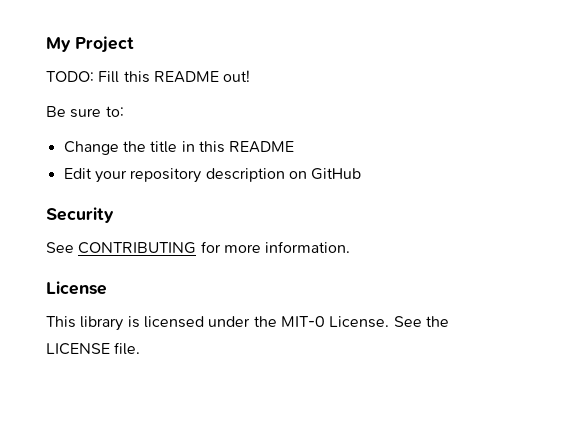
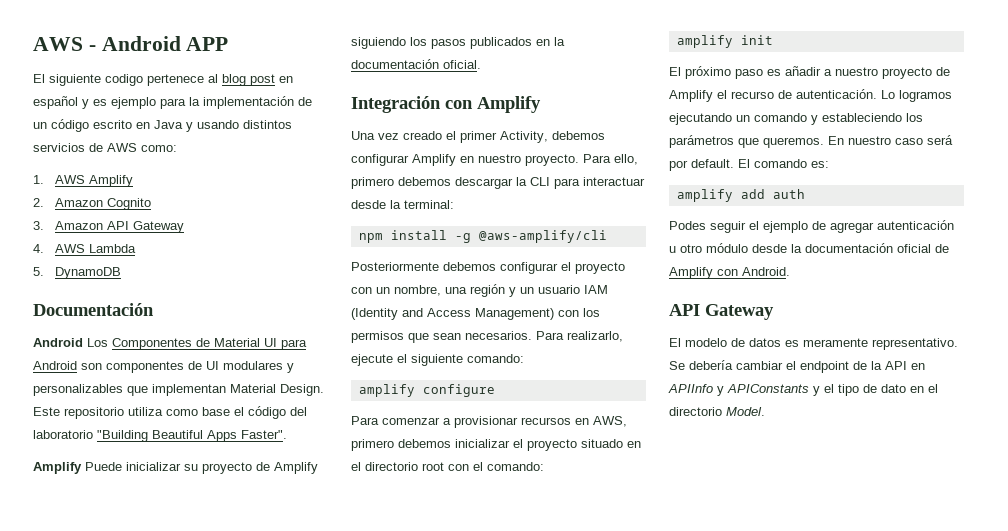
[46,36,134,53] [46,70,251,83] [46,106,124,118] [63,141,295,155] [63,168,362,183] [46,207,114,223] [46,241,351,254] [46,281,107,295] [46,316,449,331] [46,342,141,355] My Project // TODO: Fill this README out! // Be sure to: // Change the title in this README // Edit your repository description on GitHub // Security // See CONTRIBUTING for more information. // License // This library is licensed under the MIT-0 License. See the LICENSE file. -> [33,36,229,51] [33,74,293,86] [33,96,312,109] [33,119,292,132] [33,143,177,152] [33,175,134,187] [33,198,152,210] [33,221,185,233] [33,244,137,253] [33,267,122,279] [33,303,154,316] [33,338,307,350] [33,361,294,373] [33,384,324,396] [33,406,307,419] [33,430,287,442] [33,462,318,474] [351,37,565,49] [351,59,481,69] [351,96,541,113] [351,131,605,143] [351,154,638,166] [351,177,645,189] [351,200,454,209] [358,230,607,243] [351,262,625,274] [351,284,608,297] [351,308,600,320] [351,331,623,343] [351,354,524,366] [358,384,495,397] [351,416,627,428] [351,439,641,451] [351,462,544,471] [676,35,773,48] [669,66,950,79] [669,89,952,102] [669,113,923,125] [669,135,953,148] [669,159,829,171] [676,189,805,202] [669,220,954,233] [669,243,949,253] [669,267,790,279] [669,304,774,320] [669,338,958,350] [669,360,925,373] [668,384,938,396] [669,407,765,416] AWS - Android APP // El siguiente codigo pertenece al blog post en español y es ejemplo para la implementación de un código escrito en Java y usando distintos servicios de AWS como: // 1. AWS Amplify // 2. Amazon Cognito // 3. Amazon API Gateway // 4. AWS Lambda // 5. DynamoDB // Documentación // Android Los Componentes de Material UI para Android son componentes de UI modulares y personalizables que implementan Material Design. Este repositorio utiliza como base el código del laboratorio "Building Beautiful Apps Faster". // Amplify Puede inicializar su proyecto de Amplify siguiendo los pasos publicados en la documentación oficial. // Integración con Amplify // Una vez creado el primer Activity, debemos configurar Amplify en nuestro proyecto. Para ello, primero debemos descargar la CLI para interactuar desde la terminal: // npm install -g @aws-amplify/cli // Posteriormente debemos configurar el proyecto con un nombre, una región y un usuario IAM (Identity and Access Management) con los permisos que sean necesarios. Para realizarlo, ejecute el siguiente comando: // amplify configure // Para comenzar a provisionar recursos en AWS, primero debemos inicializar el proyecto situado en el directorio root con el comando: // amplify init // El próximo paso es añadir a nuestro proyecto de Amplify el recurso de autenticación. Lo logramos ejecutando un comando y estableciendo los parámetros que queremos. En nuestro caso será por default. El comando es: // amplify add auth // Podes seguir el ejemplo de agregar autenticación u otro módulo desde la documentación oficial de Amplify con Android. // API Gateway // El modelo de datos es meramente representativo. Se debería cambiar el endpoint de la API en APIInfo y APIConstants y el tipo de dato en el directorio Model.

